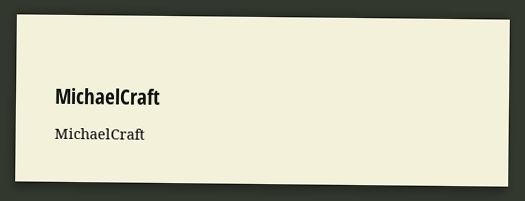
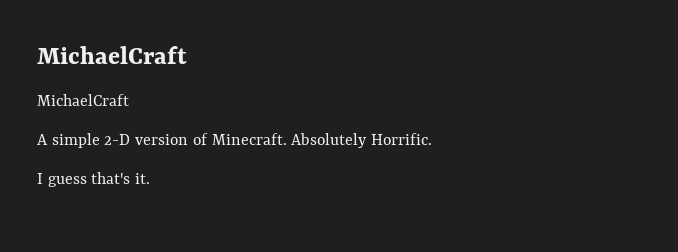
(145, 133) none -> [37,133,433,148] [37,172,151,187] // A simple 2-D version of Minecraft. Absolutely Horrific. // I guess that's it.

